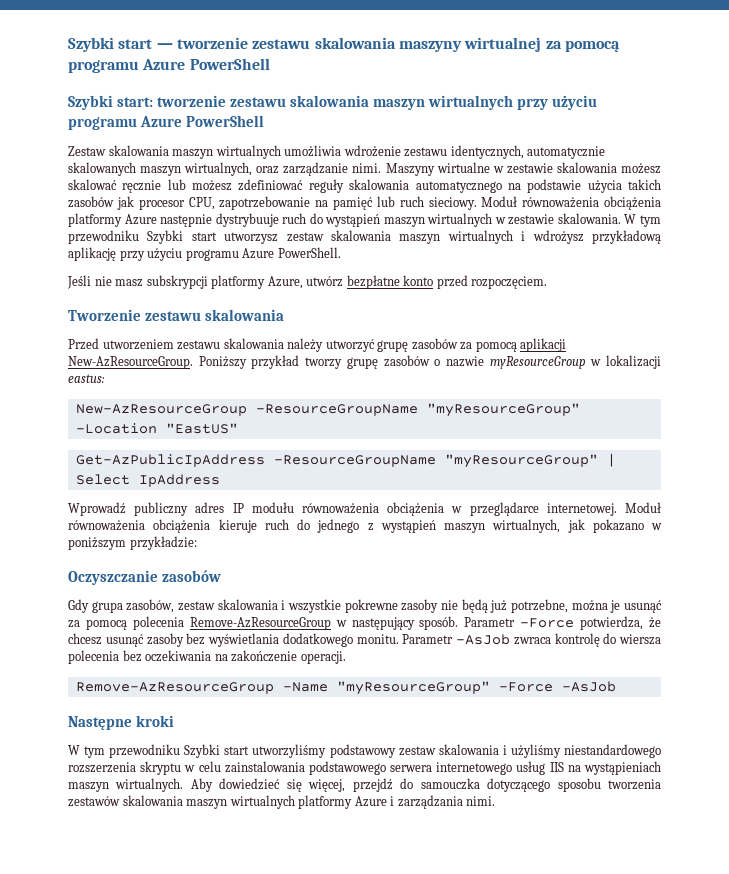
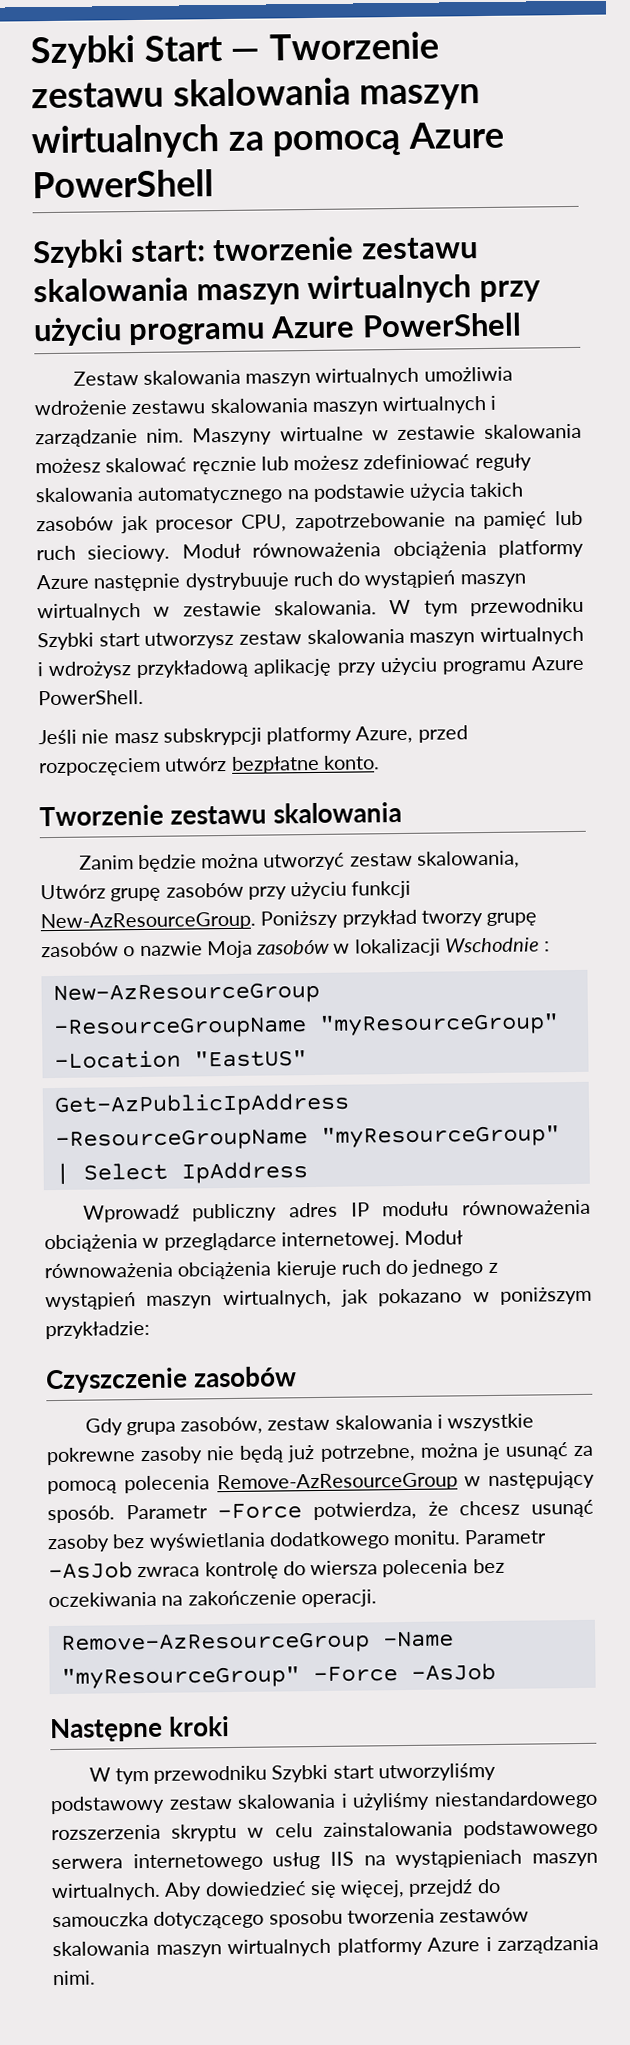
[68,37,620,52] [68,60,139,73] Szybki start — tworzenie zestawu skalowania maszyny wirtualnej za pomocą programu -> [30,31,439,70] [31,77,481,111] [31,124,403,160] Szybki Start — Tworzenie zestawu skalowania maszyn wirtualnych za pomocą
[450,145,606,159] [68,162,382,176] identycznych, automatycznie skalowanych maszyn wirtualnych, oraz zarządzanie nimi. -> [209,395,497,415] [35,428,185,448] skalowania maszyn wirtualnych i zarządzanie nim.
[306,275,548,289] [68,309,284,321] [68,338,567,352] utwórz bezpłatne konto przed rozpoczęciem. // Tworzenie zestawu skalowania // Przed utworzeniem zestawu skalowania należy utworzyć grupę zasobów za pomocą aplikacji -> [417,725,468,743] [38,755,380,777] [39,801,403,827] [78,850,521,873] [40,880,412,902] przed rozpoczęciem utwórz bezpłatne konto. // Tworzenie zestawu skalowania // Zanim będzie można utworzyć zestaw skalowania, Utwórz grupę zasobów przy użyciu funkcji
[489,355,661,369] [68,374,105,383] myResourceGroup w lokalizacji eastus: -> [206,937,551,959] Moja zasobów w lokalizacji Wschodnie :
[68,570,158,585] Oczyszczanie -> [45,1367,188,1394] Czyszczenie

